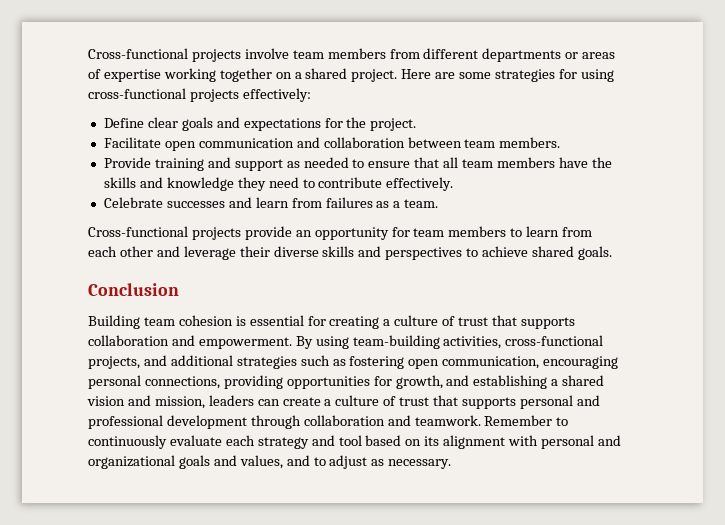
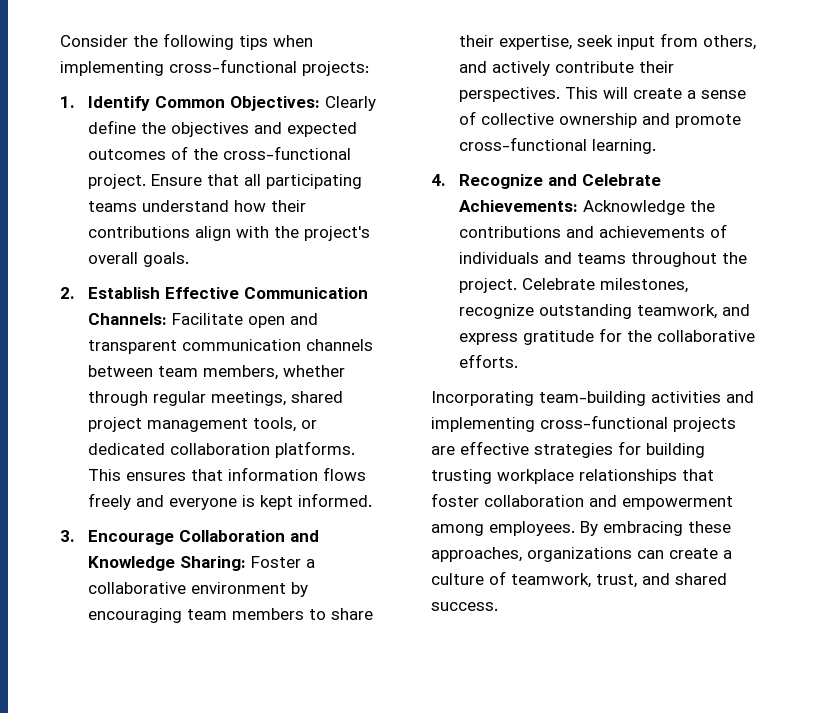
[88,48,616,62] [88,68,614,82] [88,88,311,102] [103,117,417,131] [103,137,561,151] [103,157,612,171] [103,177,454,191] [103,197,439,208] [88,226,593,240] [88,246,612,260] [88,283,179,296] [88,315,575,329] [88,335,604,349] [88,355,619,369] [88,375,605,389] [87,395,254,409] Cross-functional projects involve team members from different departments or areas of expertise working together on a shared project. Here are some strategies for using cross-functional projects effectively: // Define clear goals and expectations for the project. // Facilitate open communication and collaboration between team members. // Provide training and support as needed to ensure that all team members have the skills and knowledge they need to contribute effectively. // Celebrate successes and learn from failures as a team. // Cross-functional projects provide an opportunity for team members to learn from each other and leverage their diverse skills and perspectives to achieve shared goals. // Conclusion // Building team cohesion is essential for creating a culture of trust that supports collaboration and empowerment. By using team-building activities, cross-functional projects, and additional strategies such as fostering open communication, encouraging personal connections, providing opportunities for growth, and establishing a shared vision and mission, leaders -> [60,33,313,50] [60,59,369,76] [60,96,376,111] [87,120,357,137] [87,146,351,160] [87,174,362,189] [87,200,306,212] [87,226,370,241] [87,252,189,267] [60,287,368,299] [87,313,318,328] [87,339,373,354] [87,365,345,380] [87,391,343,406] [87,417,317,432] [87,441,355,458] [87,467,366,481] [87,493,372,510] [60,530,319,545] [87,556,315,571] [87,582,308,597] [87,608,373,623] [458,33,756,50] [458,61,674,76] [458,87,746,102] [458,111,741,128] [458,137,656,154] [431,174,661,189] [458,200,715,215] [458,224,727,238] [458,252,747,267] [458,278,688,293] [458,304,750,319] [458,328,755,345] [458,354,518,368] [431,391,754,406] [431,415,736,432] [431,441,705,458] [431,469,714,484] [431,493,733,510] [431,521,731,536] [431,547,632,562] Consider the following tips when implementing cross-functional projects: // 1. Identify Common Objectives: Clearly define the objectives and expected outcomes of the cross-functional project. Ensure that all participating teams understand how their contributions align with the project's overall goals. // 2. Establish Effective Communication Channels: Facilitate open and transparent communication channels between team members, whether through regular meetings, shared project management tools, or dedicated collaboration platforms. This ensures that information flows freely and everyone is kept informed. // 3. Encourage Collaboration and Knowledge Sharing: Foster a collaborative environment by encouraging team members to share their expertise, seek input from others, and actively contribute their perspectives. This will create a sense of collective ownership and promote cross-functional learning. // 4. Recognize and Celebrate Achievements: Acknowledge the contributions and achievements of individuals and teams throughout the project. Celebrate milestones, recognize outstanding teamwork, and express gratitude for the collaborative efforts. // Incorporating team-building activities and implementing cross-functional projects are effective strategies for building trusting workplace relationships that foster collaboration and empowerment among employees. By embracing these approaches, organizations
[399,395,600,409] [88,415,569,429] [88,435,621,449] [88,455,452,469] trust that supports personal and professional development through collaboration and teamwork. Remember to continuously evaluate each strategy and tool based on its alignment with personal and organizational goals and values, and to adjust as necessary. -> [511,573,727,588] [431,602,498,611] teamwork, trust, and shared success.

